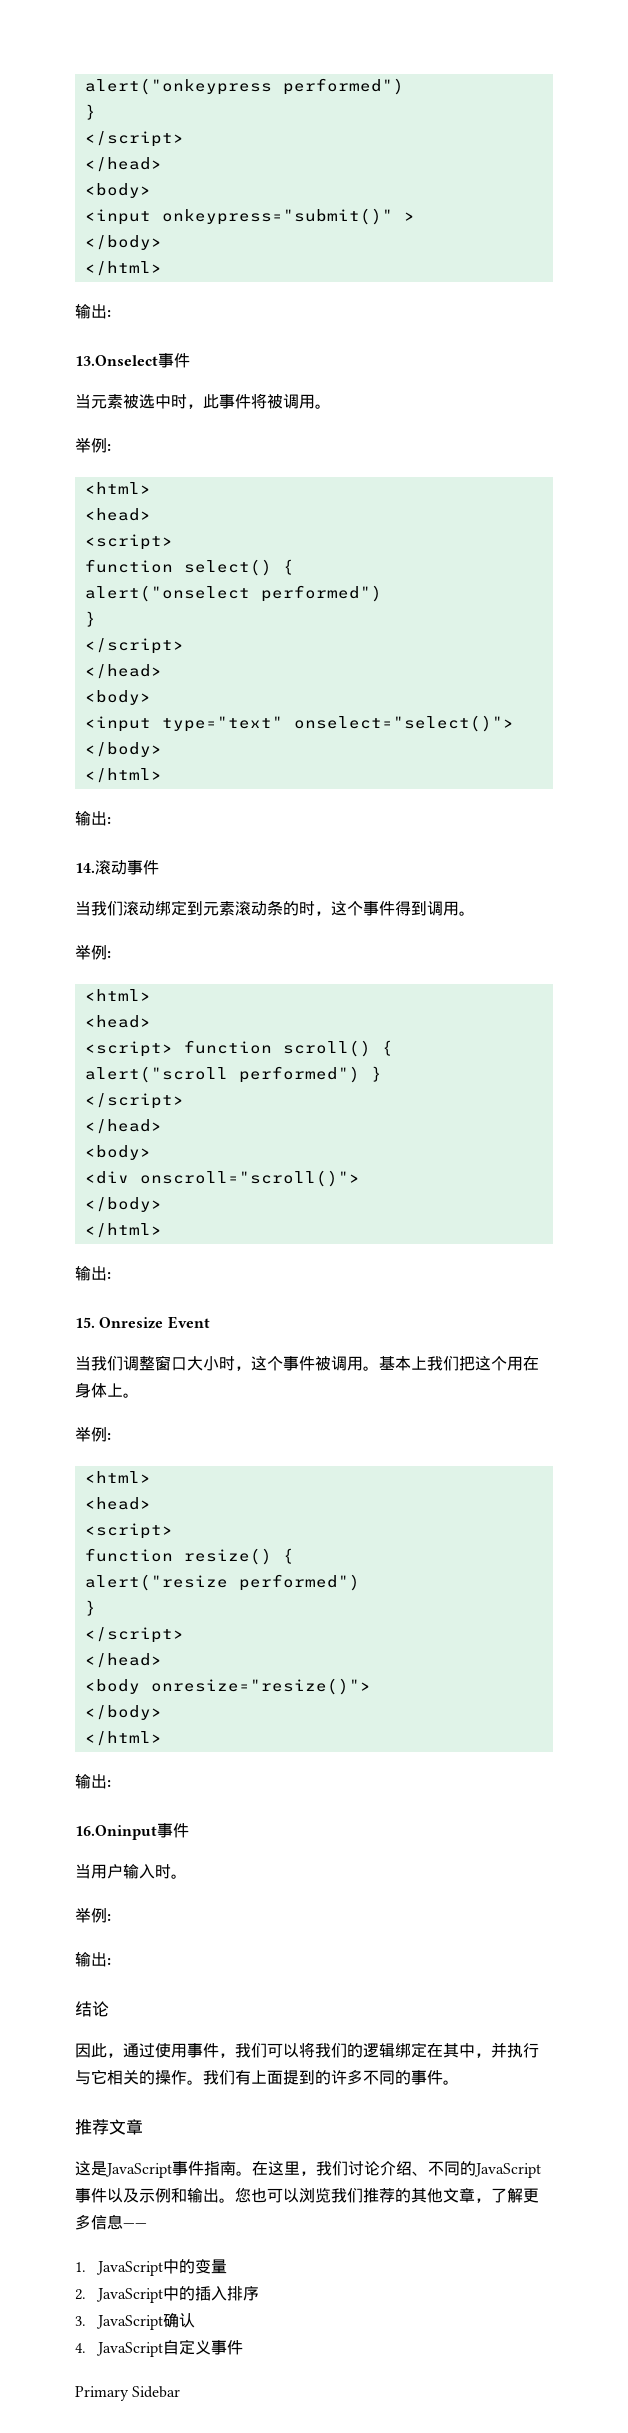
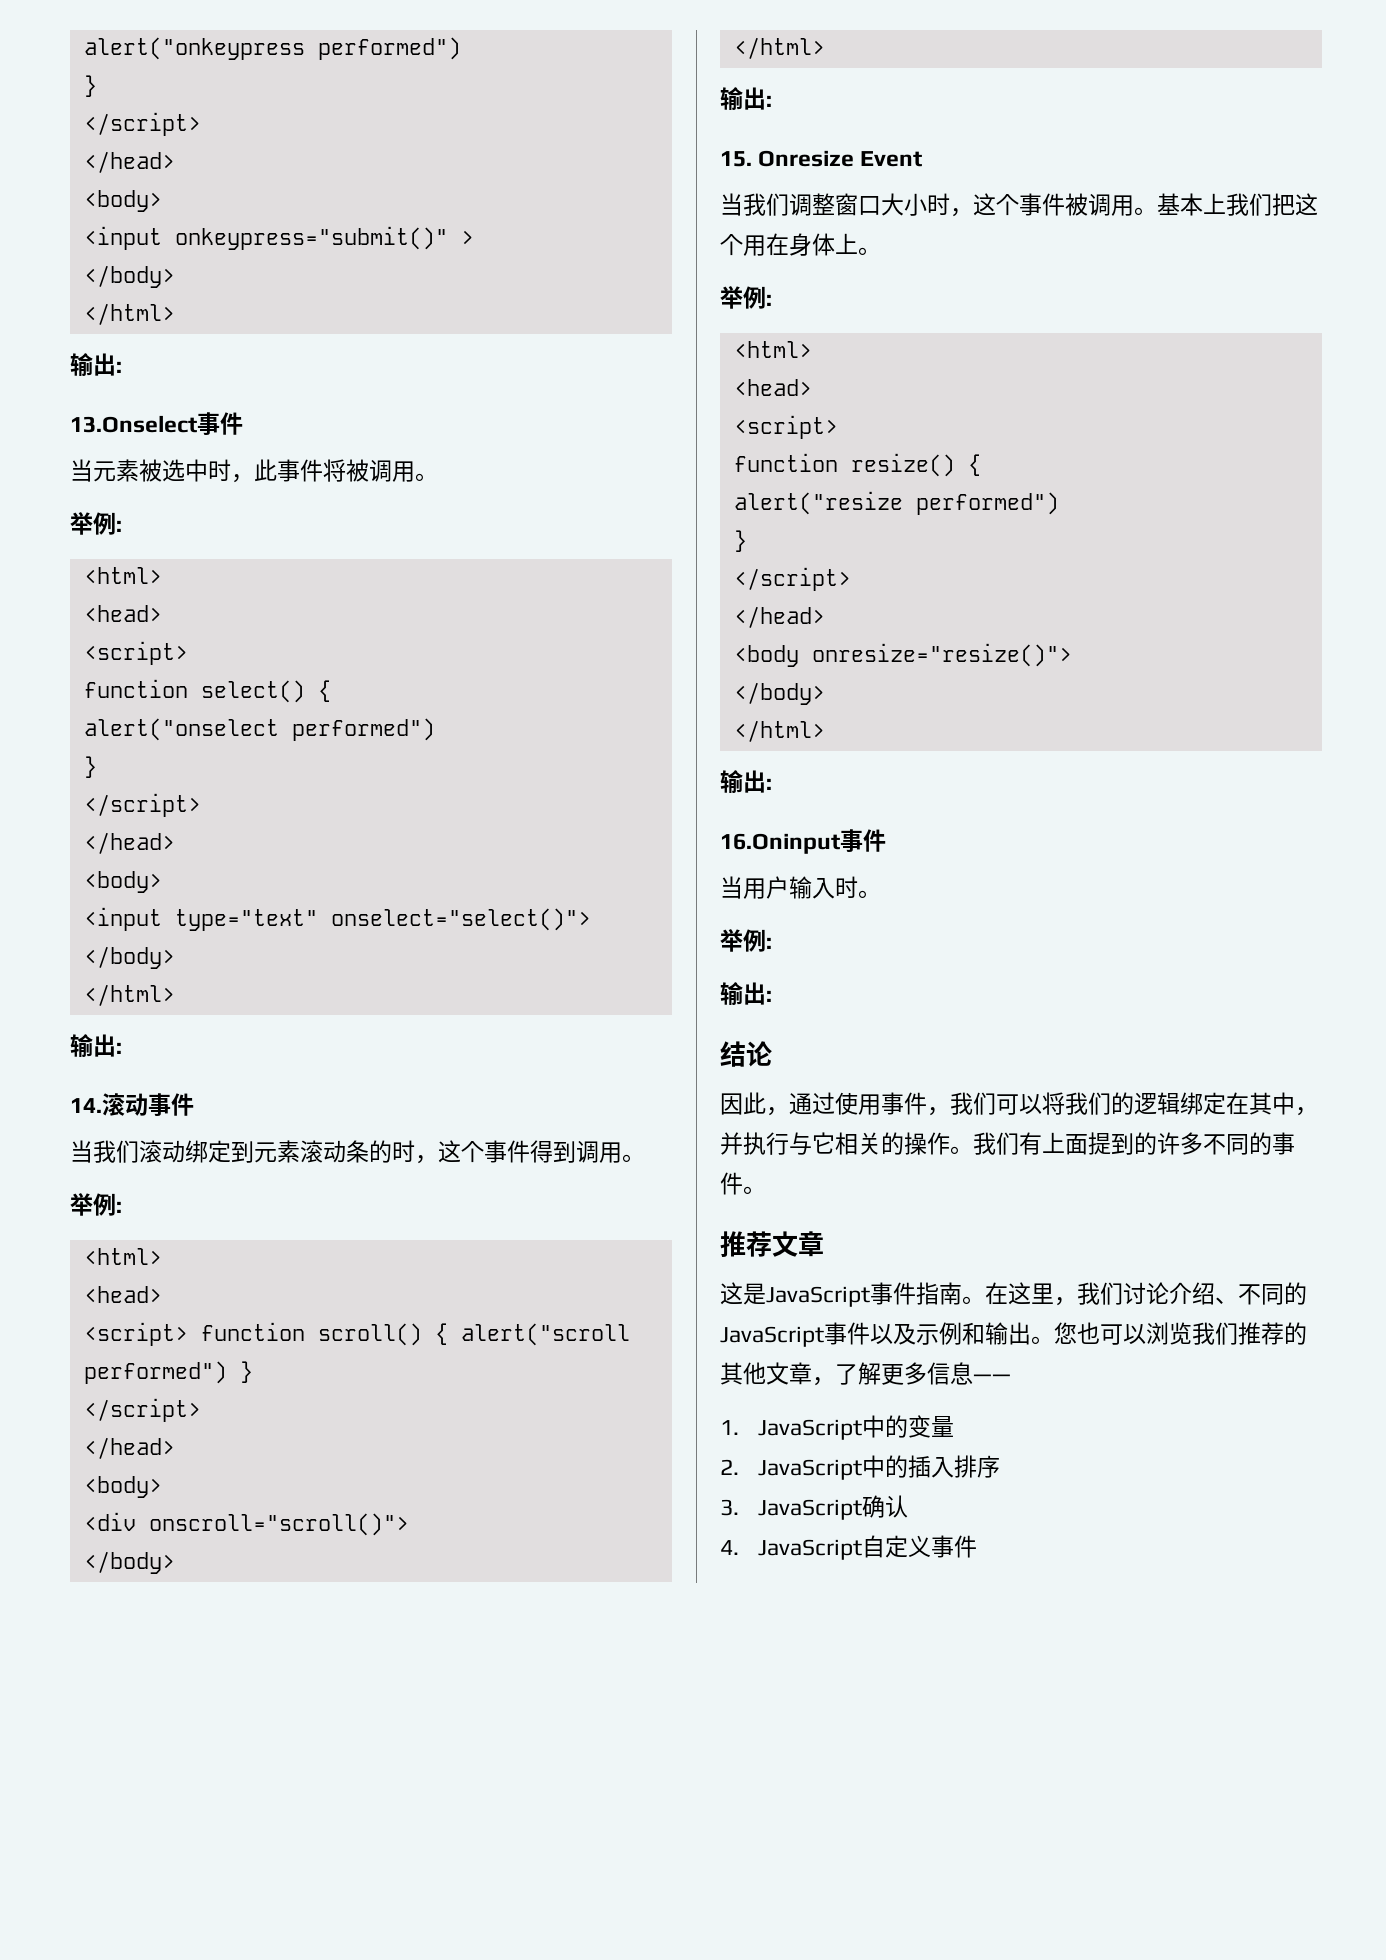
[75,2386,181,2401] // Primary Sidebar -> (978, 1546) none

